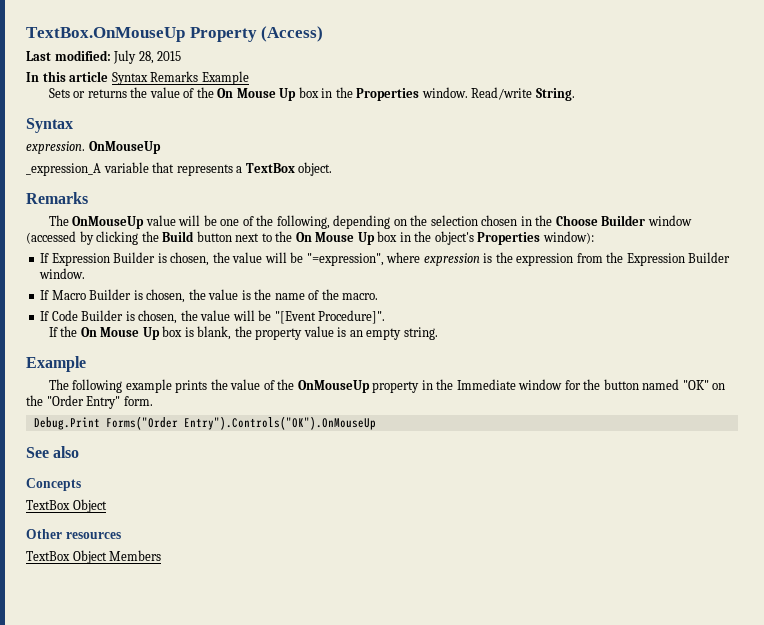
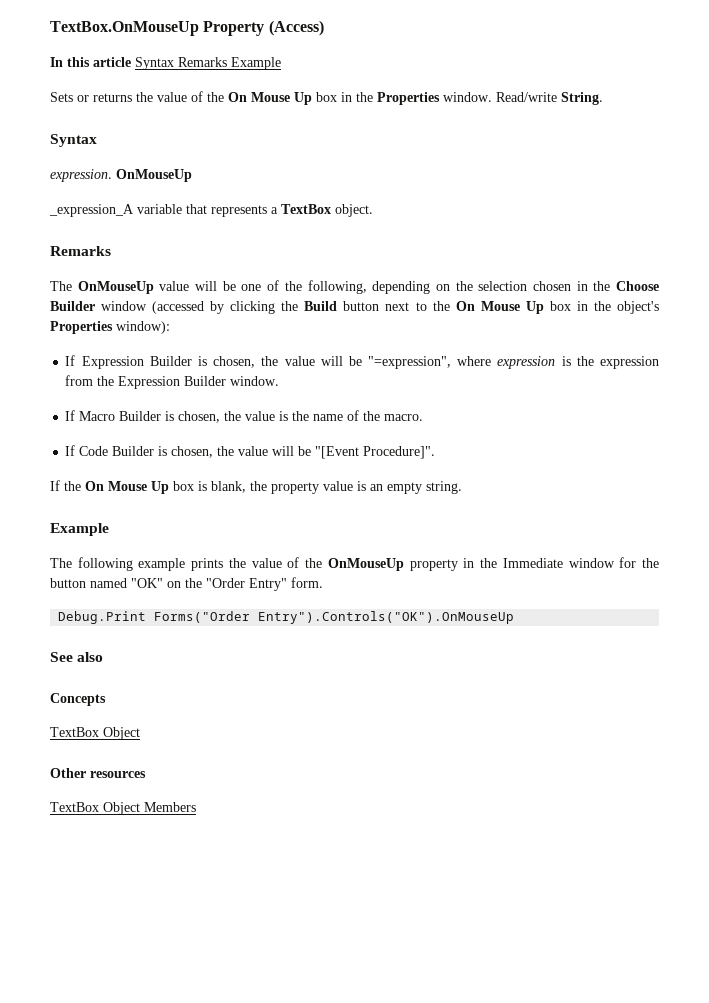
[26,50,182,64] // Last modified: July 28, 2015 -> (324, 28) none

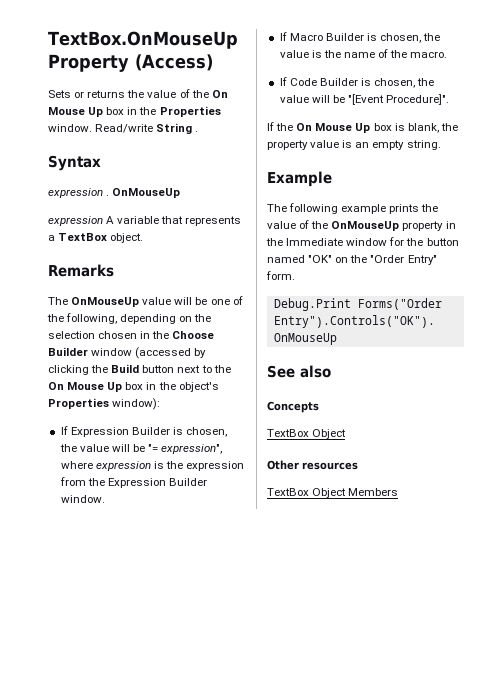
[50,57,281,70] // In this article Syntax Remarks Example -> (213, 62) none
[561,92,603,105] String. -> [156,123,199,134] String .
[50,169,112,182] expression. -> [48,188,110,198] expression .
[49,204,134,217] _expression_A -> [48,216,115,226] expression A
[368,356,452,369] "=expression", -> [148,444,223,454] "= expression",

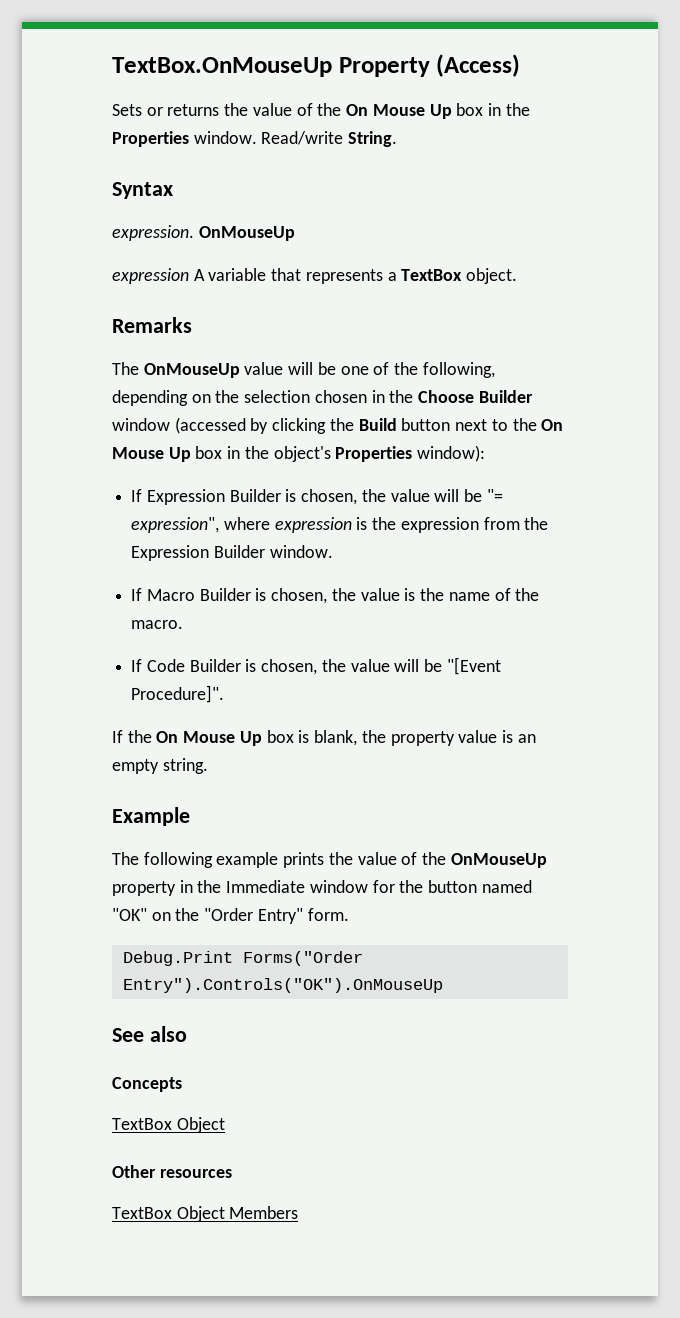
[156,123,199,134] String . -> [348,131,398,147] String.
[48,188,110,198] expression . -> [112,225,194,241] expression.

